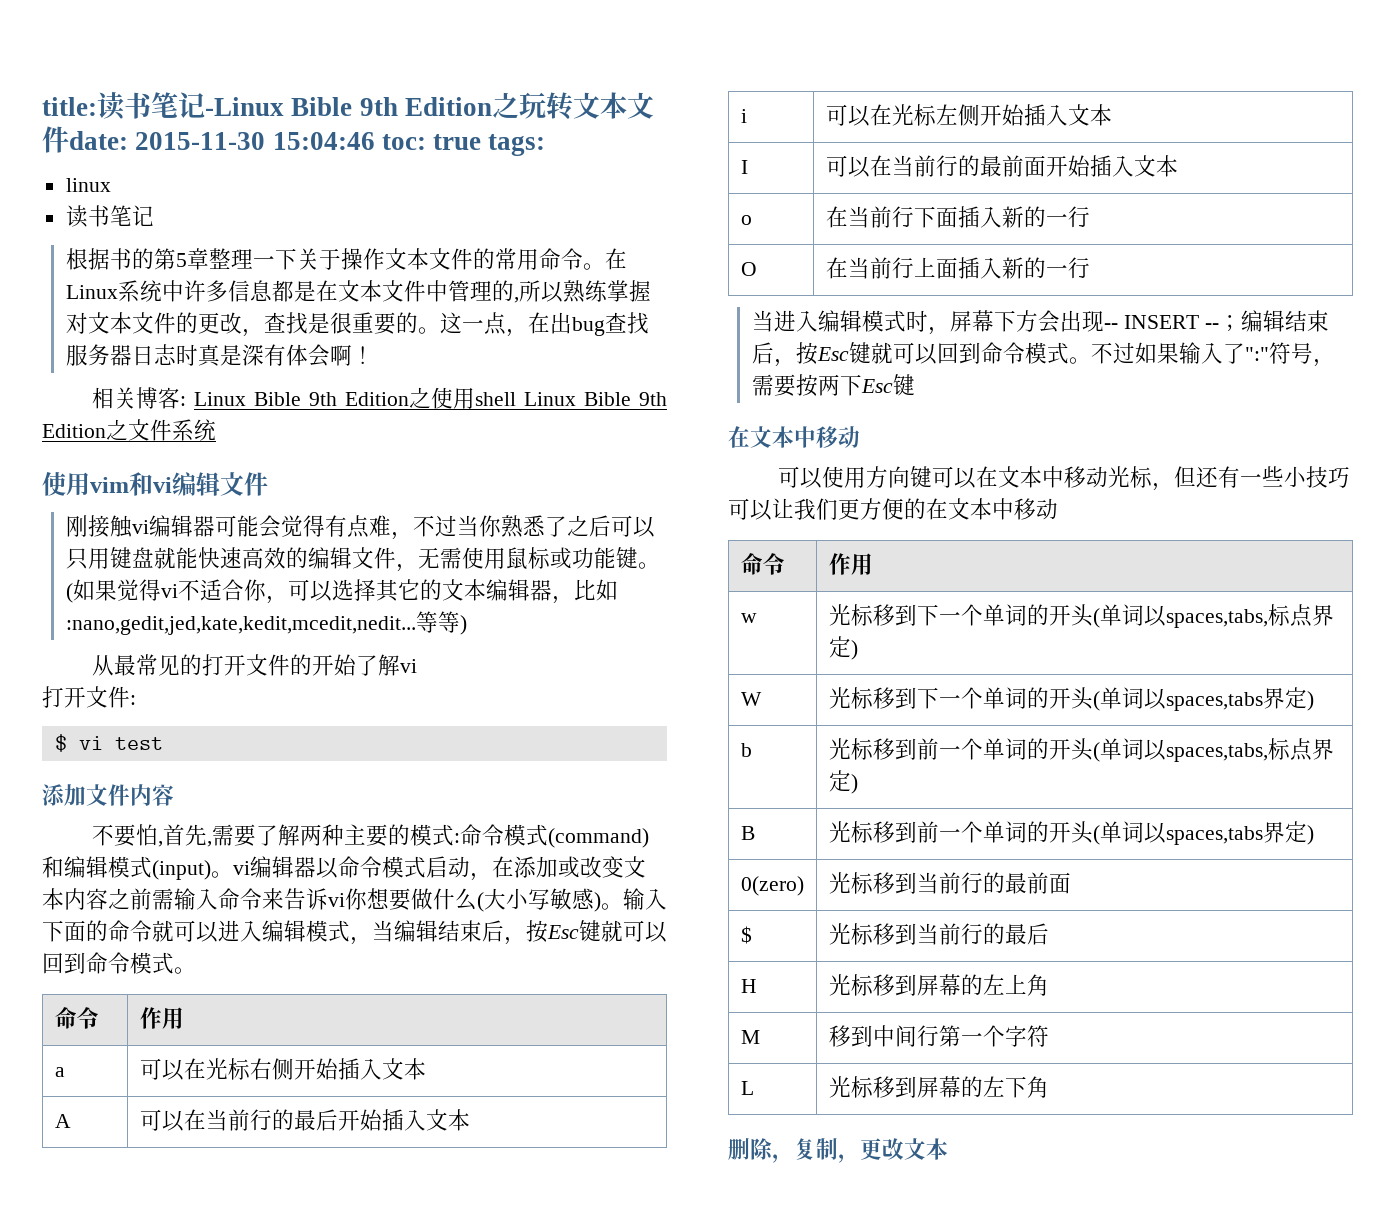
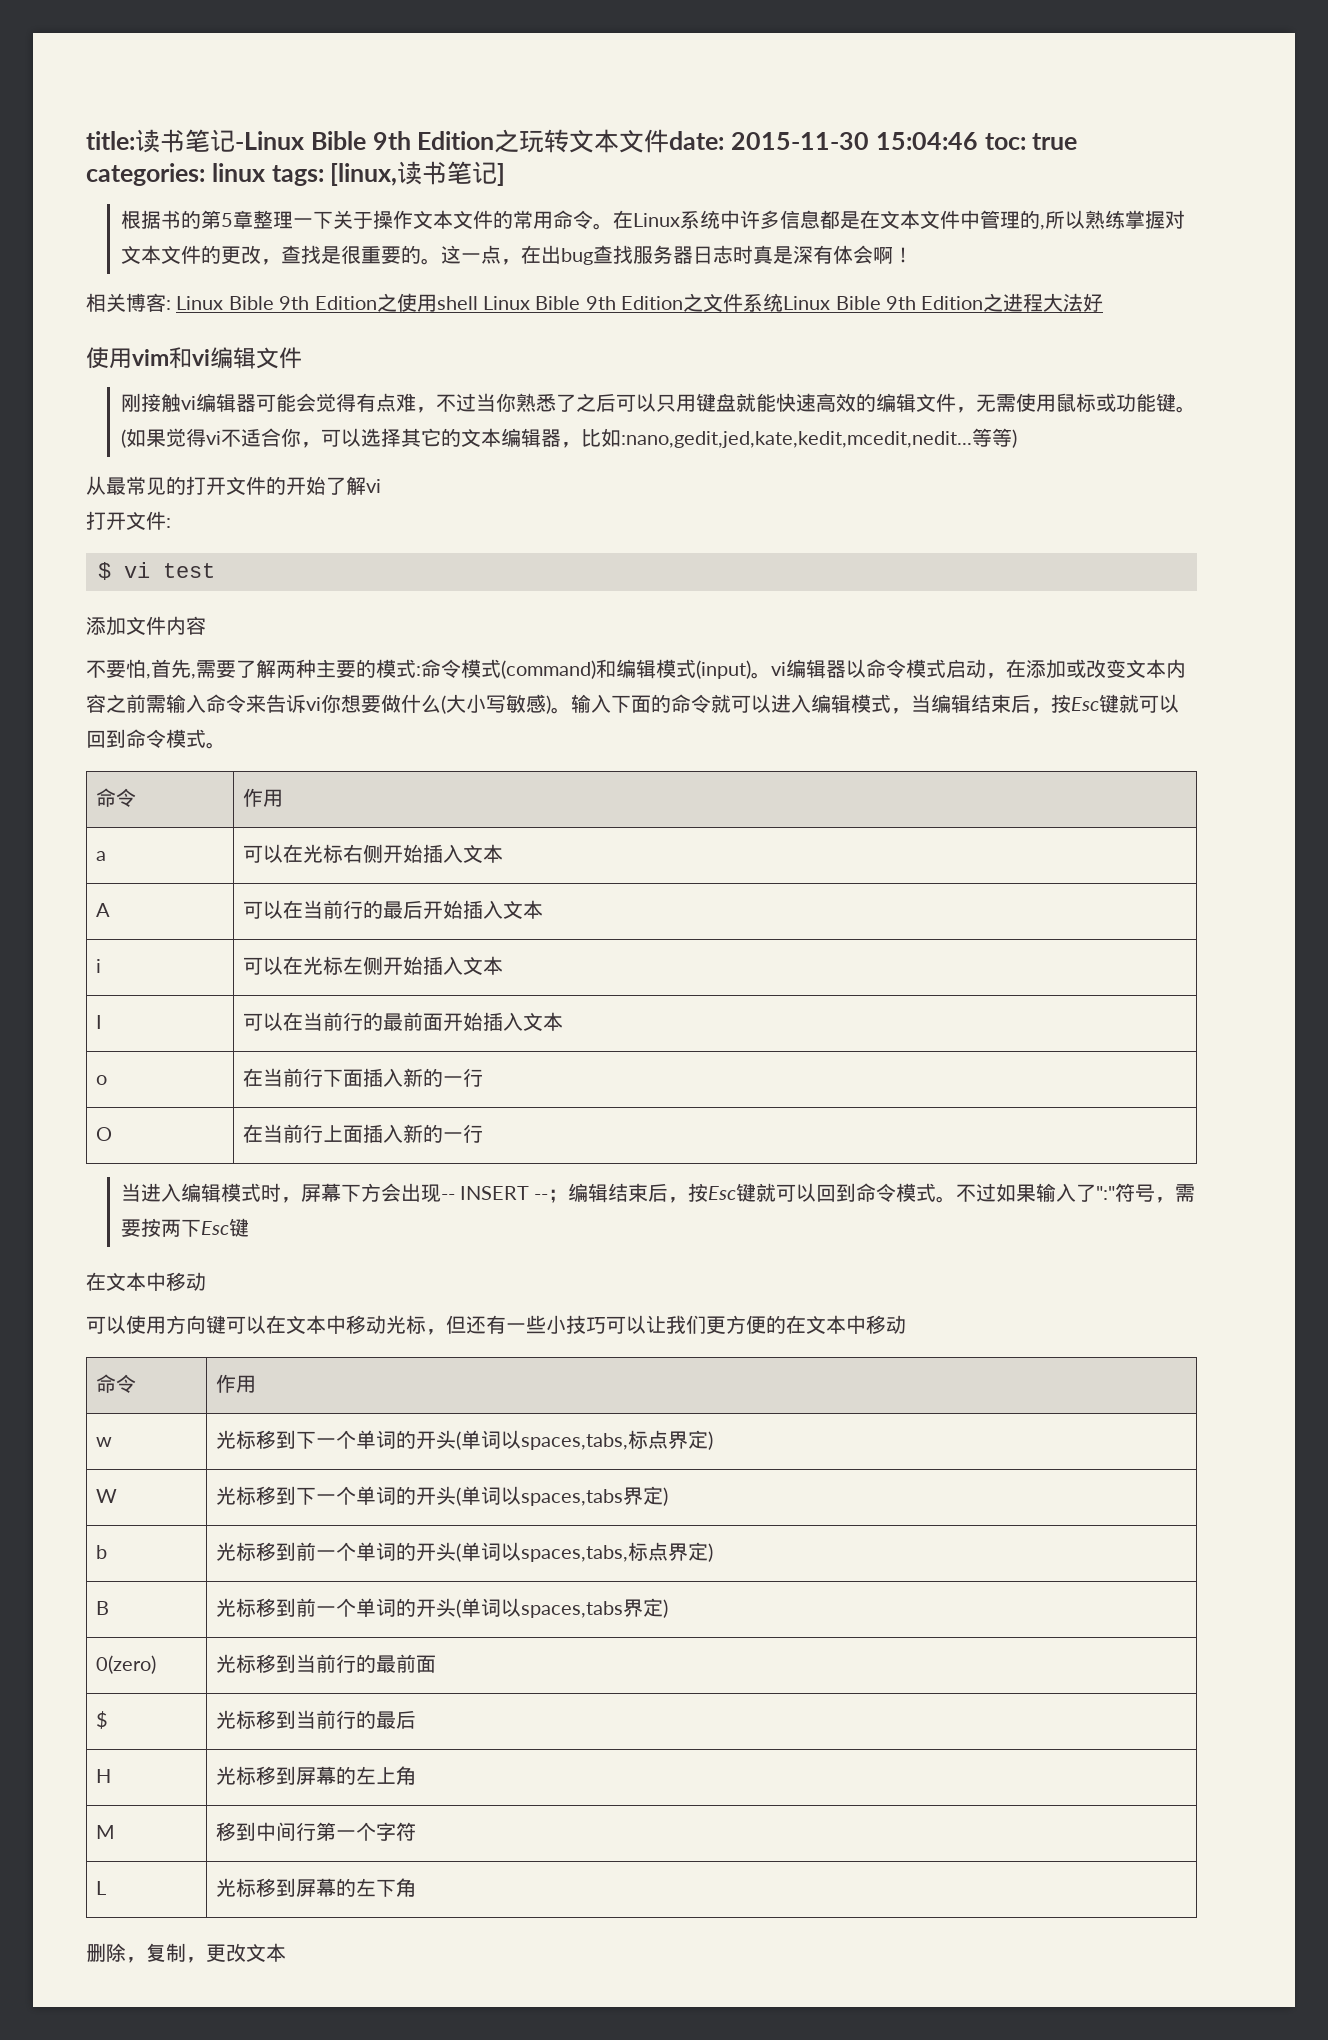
(482, 142) none -> [86,163,265,186] categories: linux
[65,178,111,192] [65,205,154,228] // linux // 读书笔记 -> [330,161,506,186] [linux,读书笔记]
(216, 430) none -> [783,293,1104,312] Linux Bible 9th Edition之进程大法好

